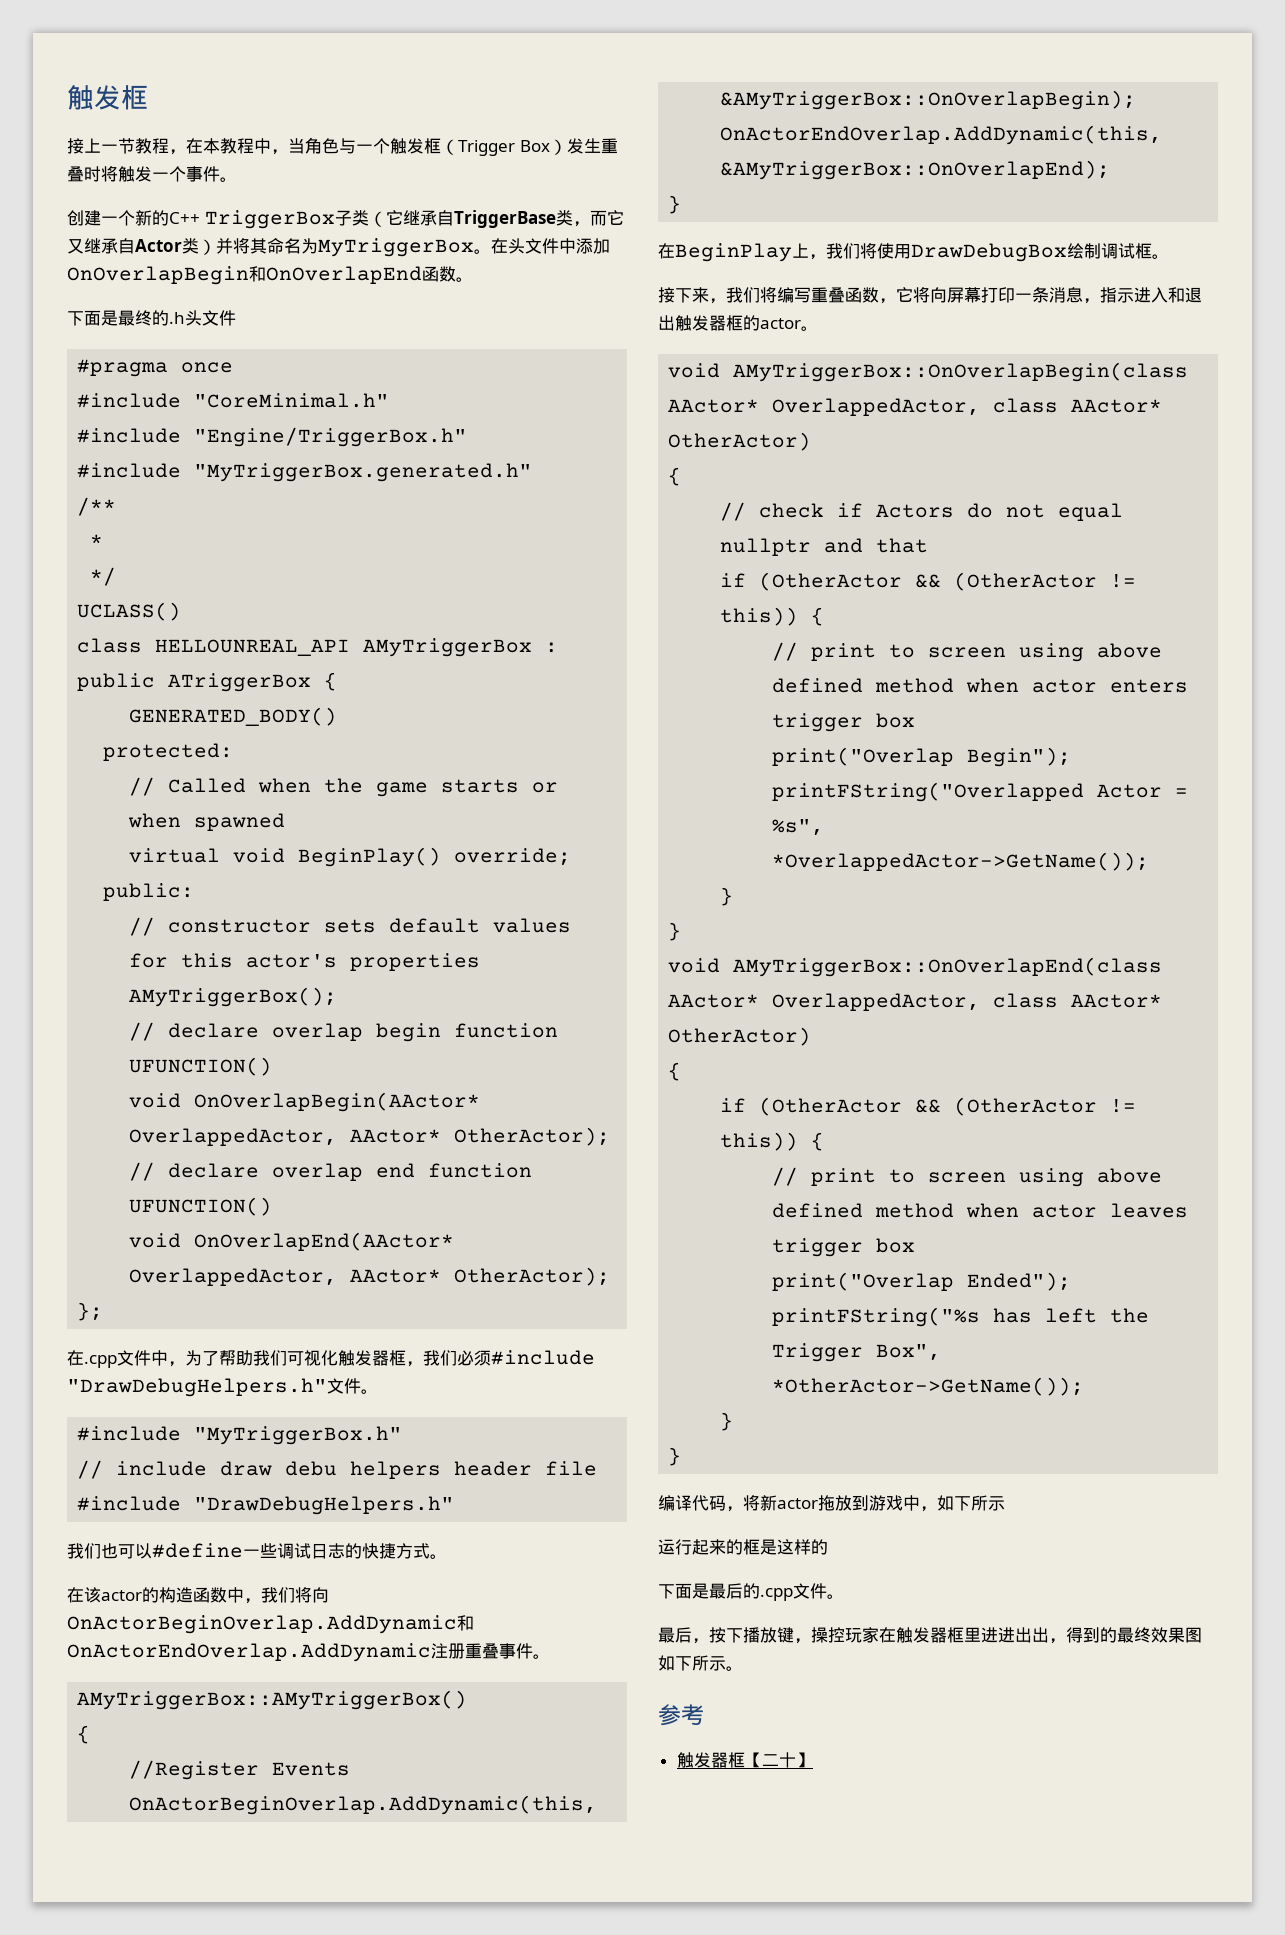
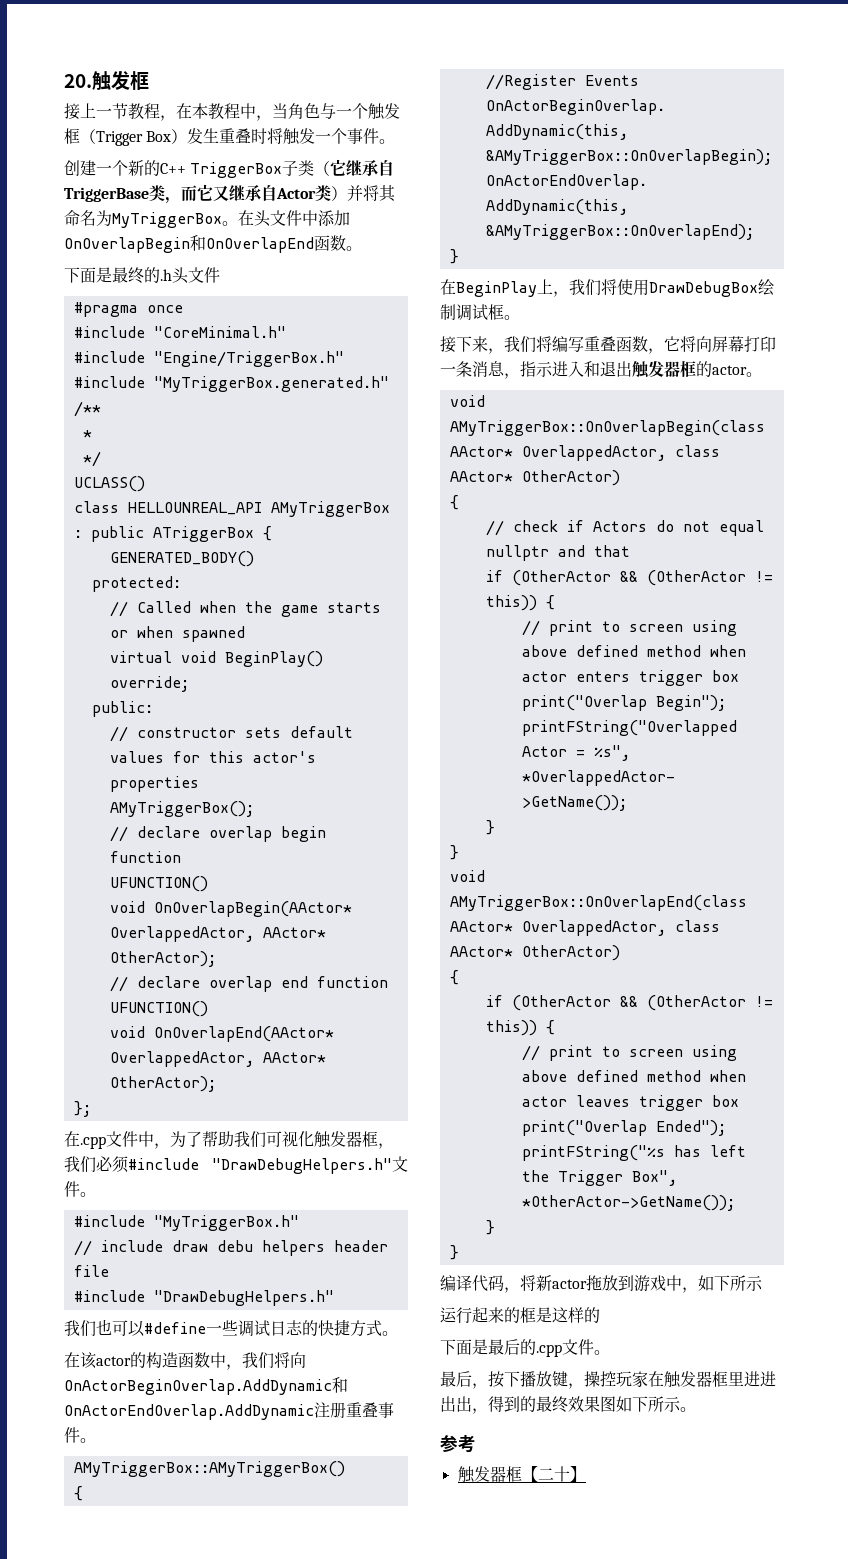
(67, 97) none -> [64,74,92,88] 20.

